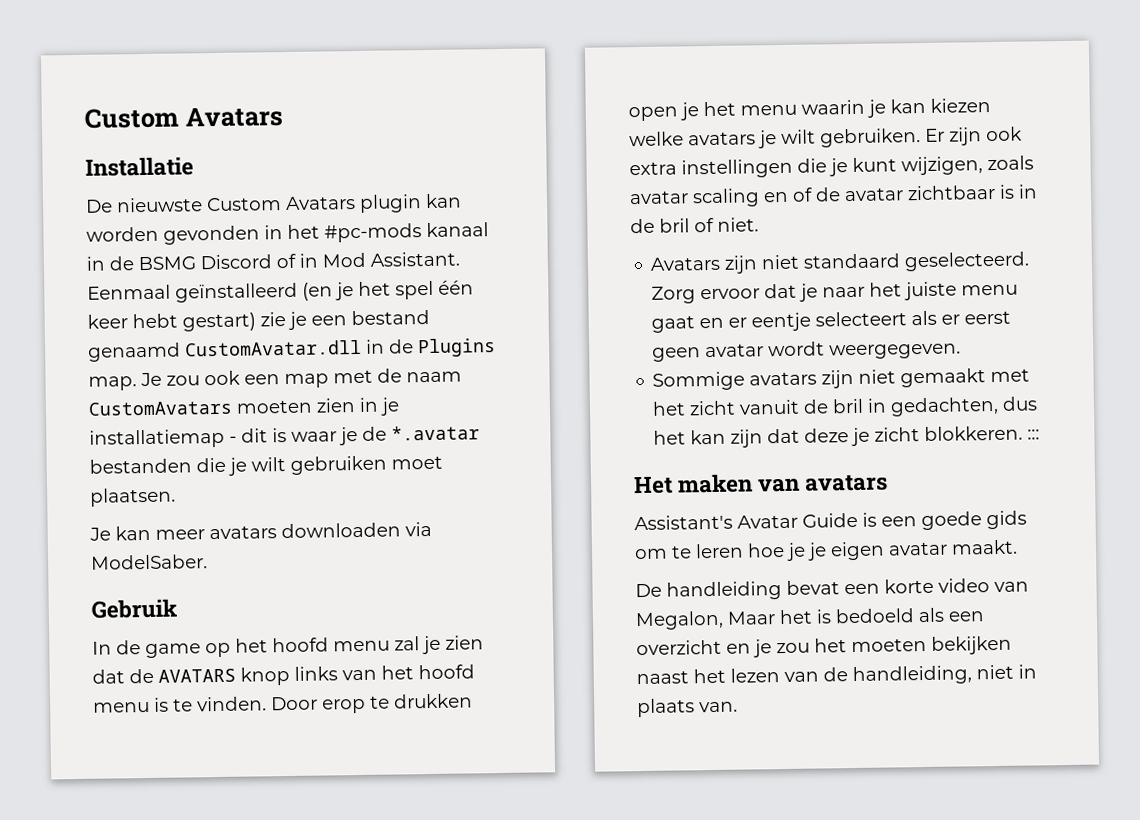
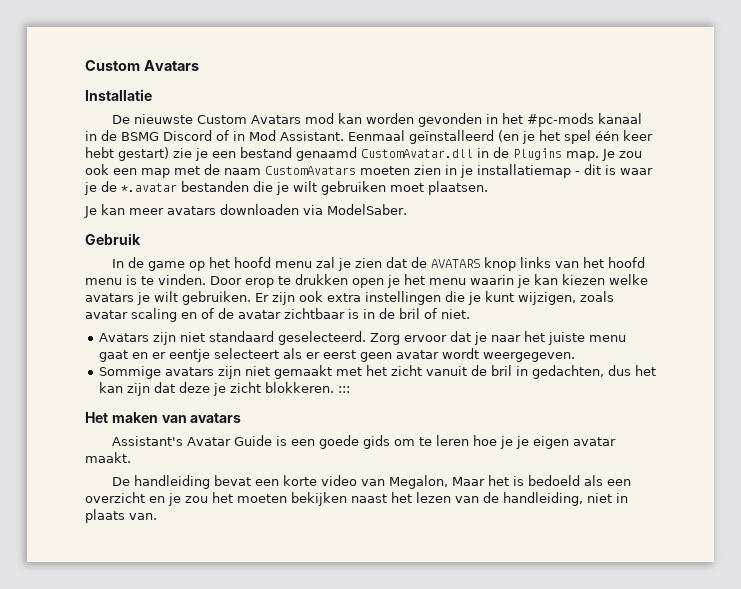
[359,194,422,213] plugin -> [304,113,334,124] mod

